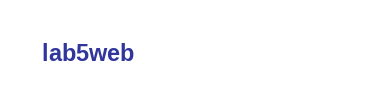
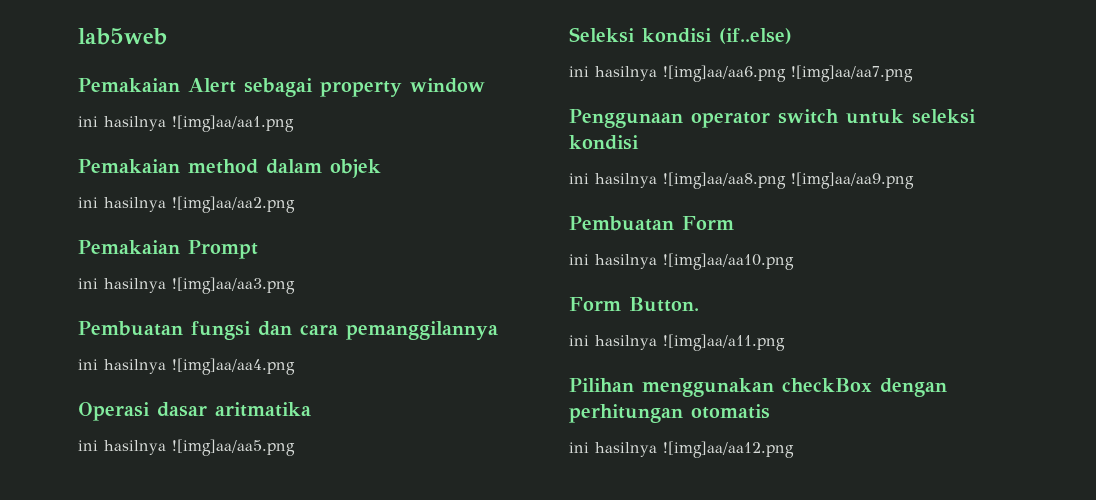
(134, 52) none -> [78,78,485,97] [78,115,294,132] [78,159,381,178] [78,196,295,213] [78,240,258,259] [78,277,295,294] [78,321,498,340] [78,358,295,375] [78,402,311,421] [78,439,295,456] [569,27,792,44] [569,65,913,82] [569,109,976,128] [569,135,639,150] [569,172,914,189] [569,216,734,231] [569,253,794,270] [569,297,699,312] [569,334,785,351] [569,378,947,397] [569,404,770,423] [569,441,794,458] // Pemakaian Alert sebagai property window // ini hasilnya ![img]aa/aa1.png // Pemakaian method dalam objek // ini hasilnya ![img]aa/aa2.png // Pemakaian Prompt // ini hasilnya ![img]aa/aa3.png // Pembuatan fungsi dan cara pemanggilannya // ini hasilnya ![img]aa/aa4.png // Operasi dasar aritmatika // ini hasilnya ![img]aa/aa5.png // Seleksi kondisi (if..else) // ini hasilnya ![img]aa/aa6.png ![img]aa/aa7.png // Penggunaan operator switch untuk seleksi kondisi // ini hasilnya ![img]aa/aa8.png ![img]aa/aa9.png // Pembuatan Form // ini hasilnya ![img]aa/aa10.png // Form Button. // ini hasilnya ![img]aa/a11.png // Pilihan menggunakan checkBox dengan perhitungan otomatis // ini hasilnya ![img]aa/aa12.png

